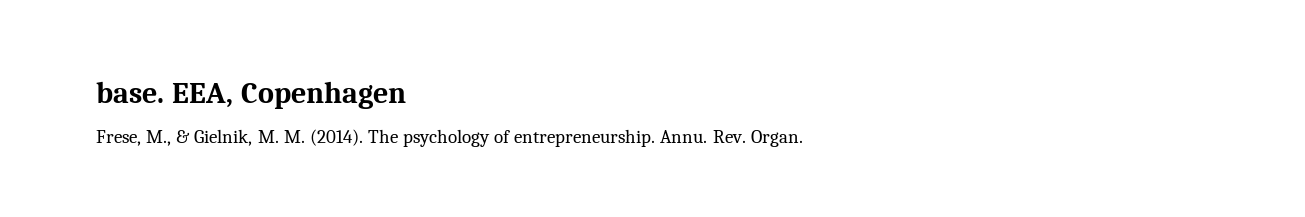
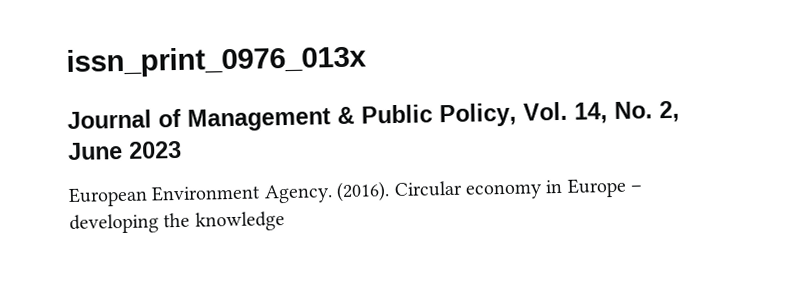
[96,81,406,109] [96,129,803,147] base. EEA, Copenhagen // Frese, M., & Gielnik, M. M. (2014). The psychology of entrepreneurship. Annu. Rev. Organ. -> [66,44,367,79] [67,100,680,132] [67,140,182,160] [68,177,643,207] [69,211,285,234] issn_print_0976_013x // Journal of Management & Public Policy, Vol. 14, No. 2, June 2023 // European Environment Agency. (2016). Circular economy in Europe – developing the knowledge

